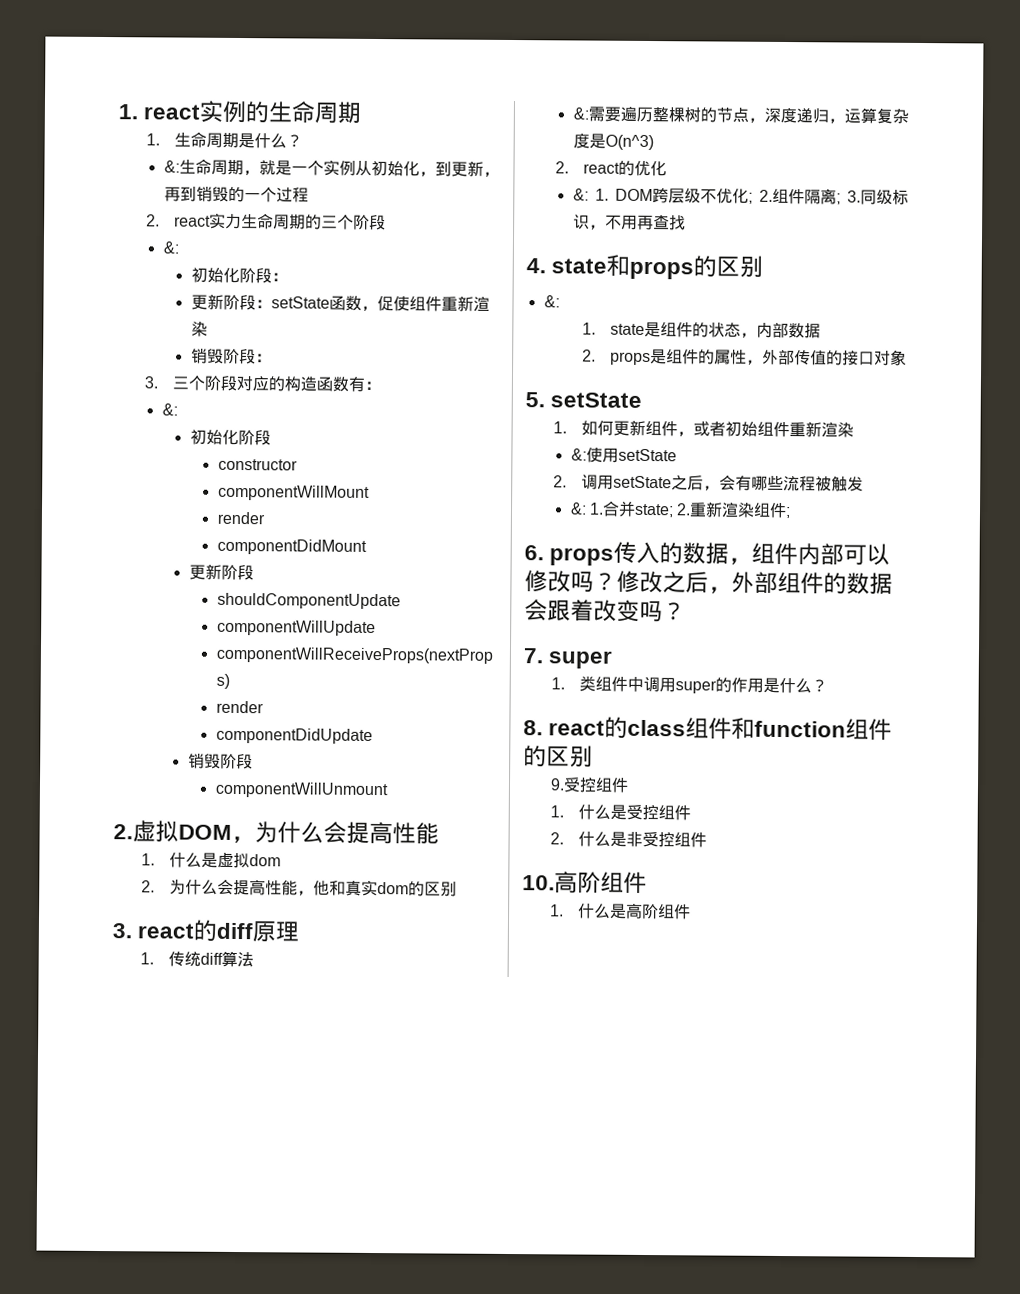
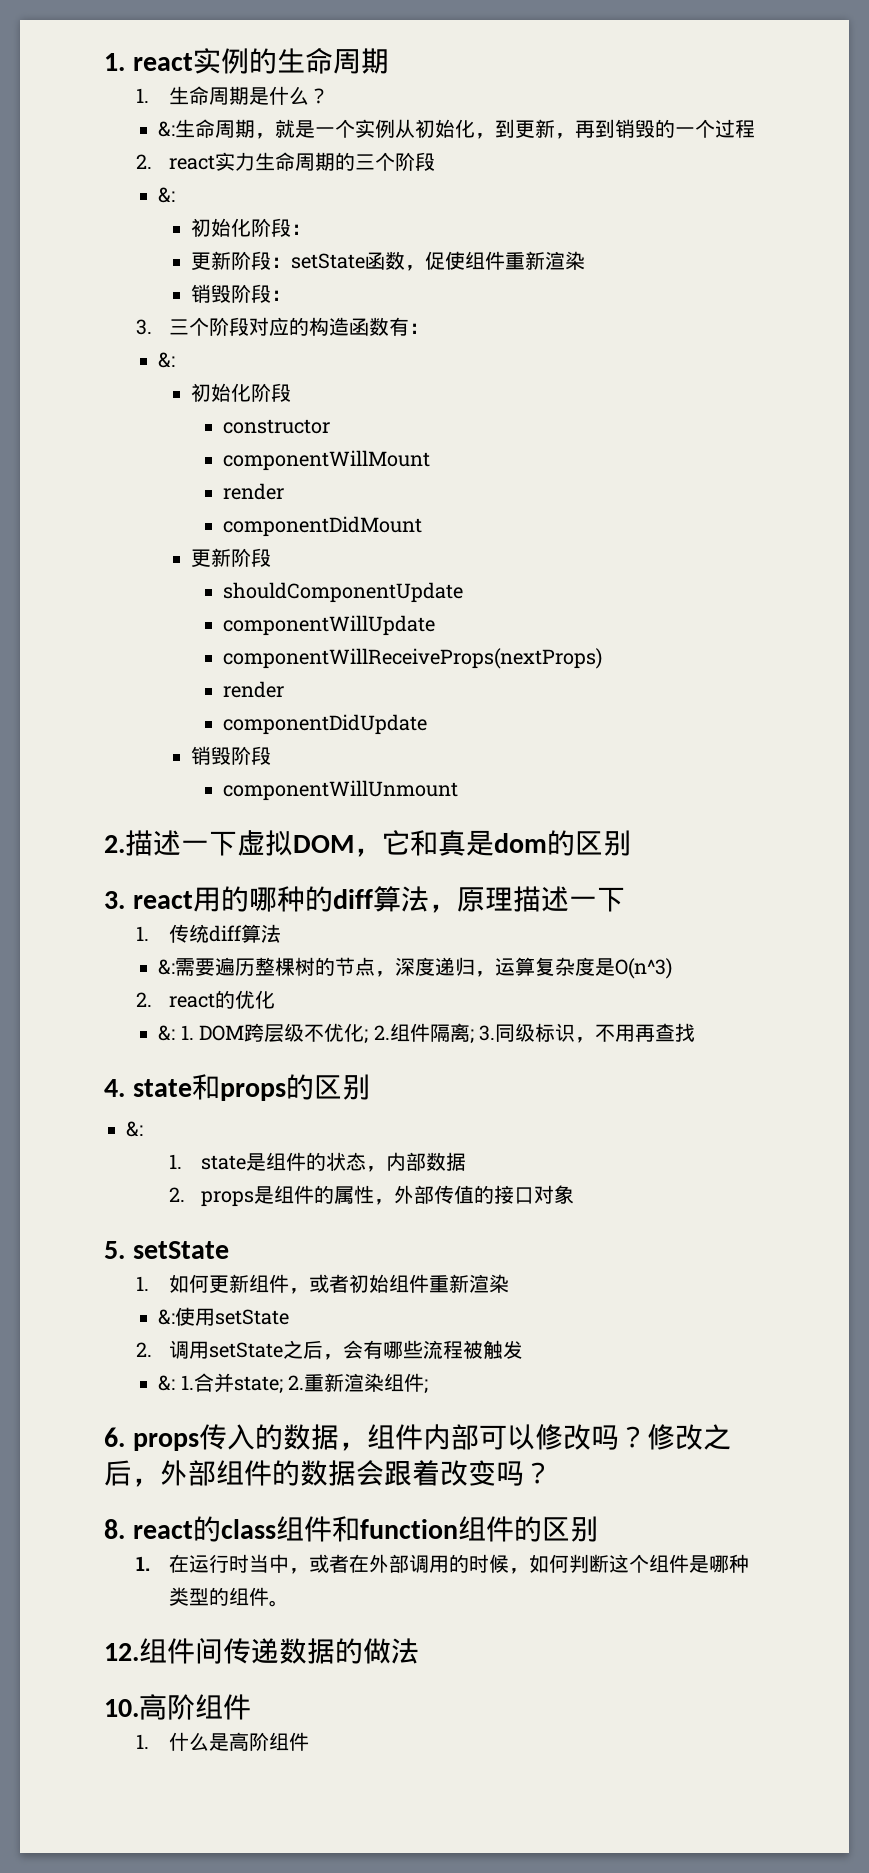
(133, 832) none -> [125,830,237,856] 描述一下
[254,821,439,845] [141,851,282,869] [141,878,379,897] 为什么会提高性能 // 1.什么是虚拟dom // 2.为什么会提高性能，他和真实 -> [382,830,494,856] 它和真是
[193,919,254,942] 的diff -> [192,886,457,913] 用的哪种的diff算法，
(300, 931) none -> [512,886,625,912] 描述一下
[523,648,613,669] [551,675,829,694] // 7. super // 1.类组件中调用super的作用是什么？ -> (552, 1473) none
[550,777,630,793] [550,804,692,821] [550,831,708,848] 9.受控组件 // 1.什么是受控组件 // 2.什么是非受控组件 -> [136,1554,749,1574] [168,1587,289,1607] [104,1638,419,1664] 1.在运行时当中，或者在外部调用的时候，如何判断这个组件是哪种类型的组件。 // 12.组件间传递数据的做法

